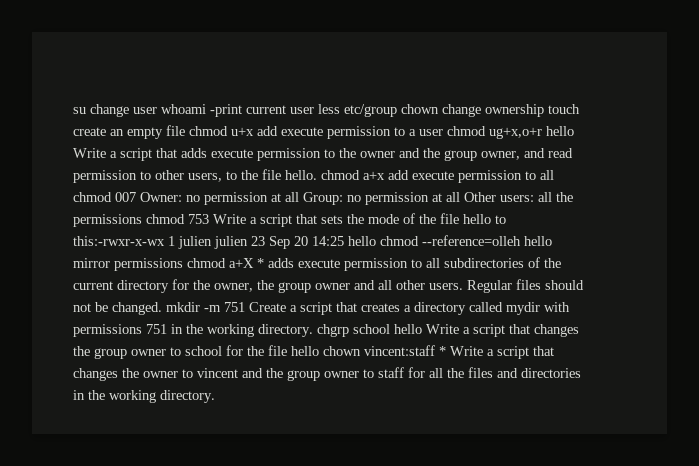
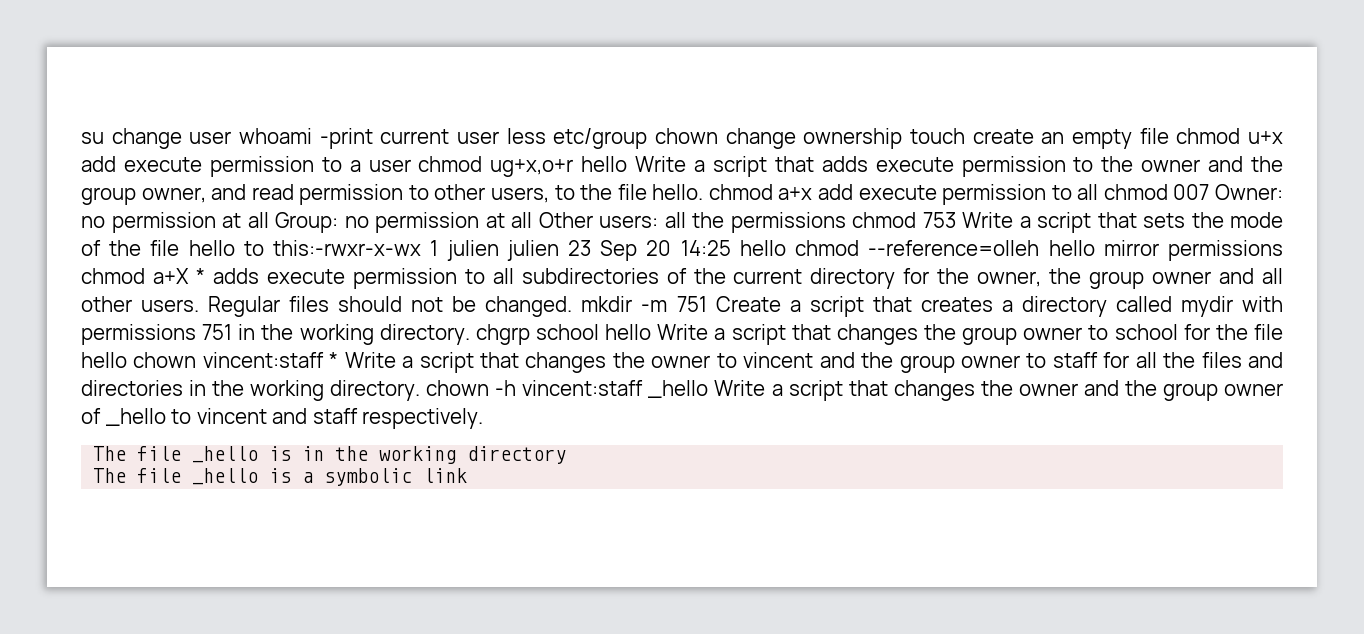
(215, 396) none -> [426,380,1284,401] [81,408,484,429] [93,446,567,464] [93,468,468,486] chown -h vincent:staff _hello Write a script that changes the owner and the group owner of _hello to vincent and staff respectively. // The file _hello is in the working directory // The file _hello is a symbolic link

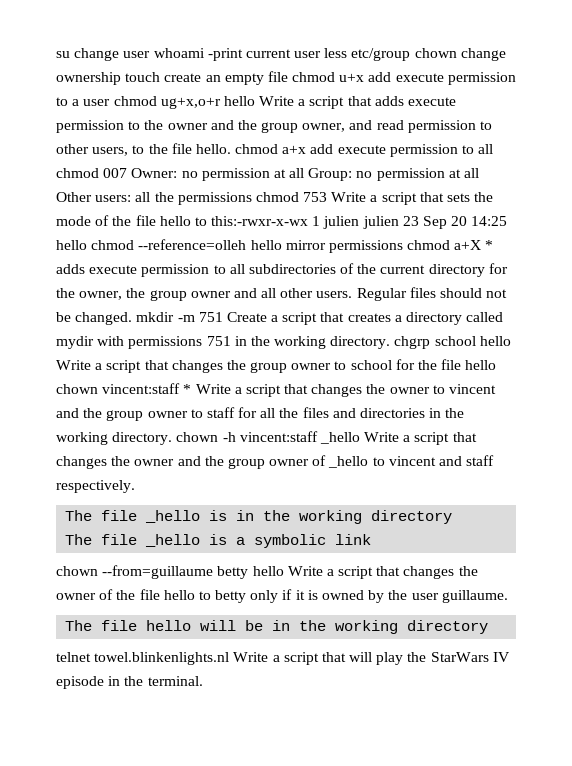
(468, 475) none -> [56,565,478,579] [56,589,508,603] [65,620,489,634] [56,652,510,665] [56,676,203,689] // chown --from=guillaume betty hello Write a script that changes the owner of the file hello to betty only if it is owned by the user guillaume. // The file hello will be in the working directory // telnet towel.blinkenlights.nl Write a script that will play the StarWars IV episode in the terminal.

